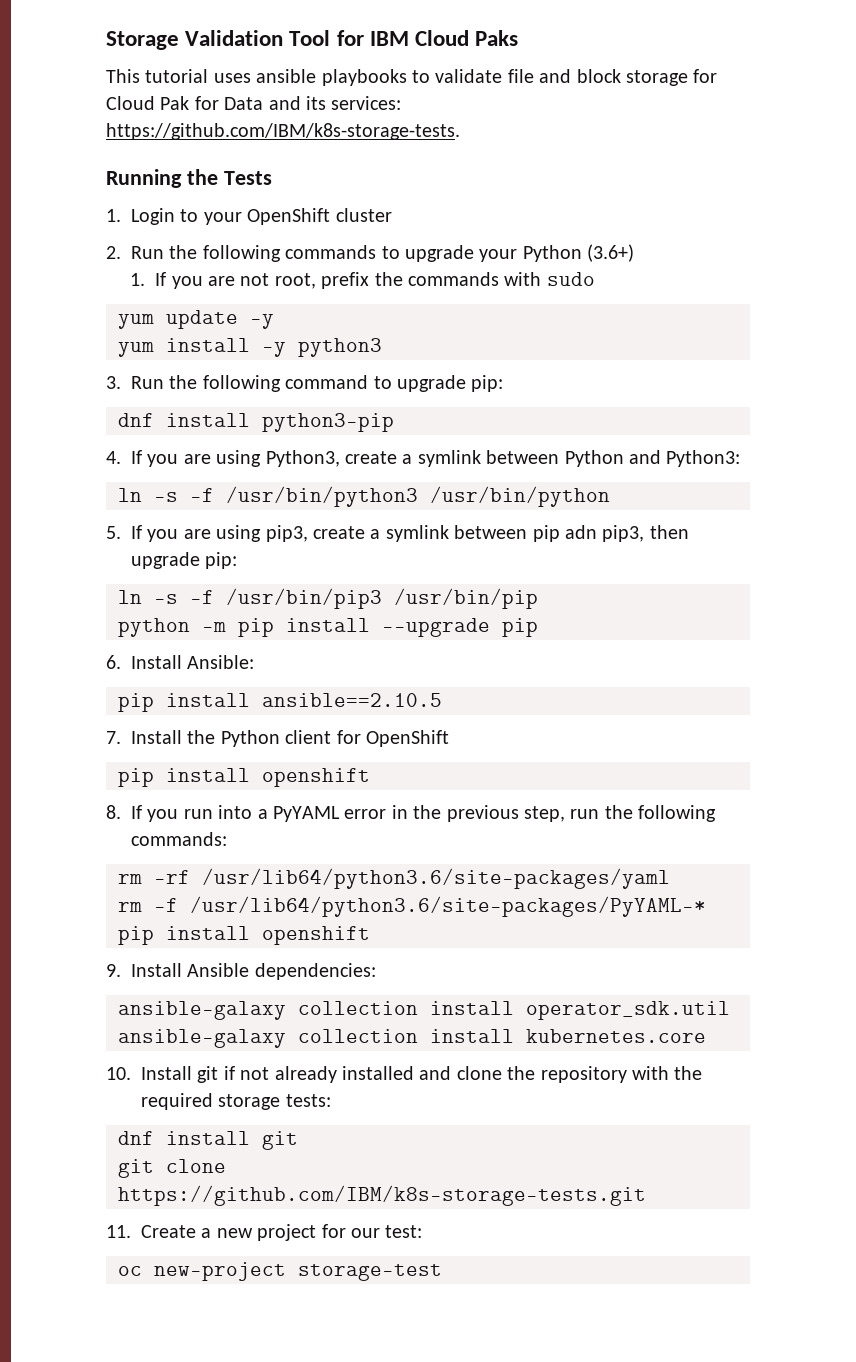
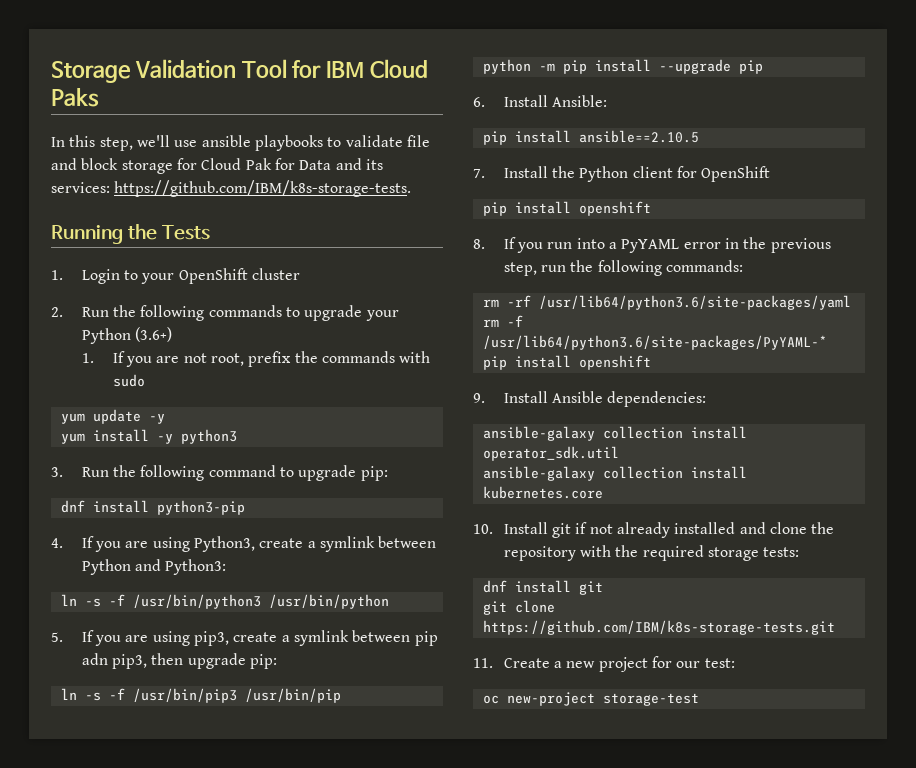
[106,69,251,83] This tutorial uses -> [51,135,198,151] In this step, we'll use

